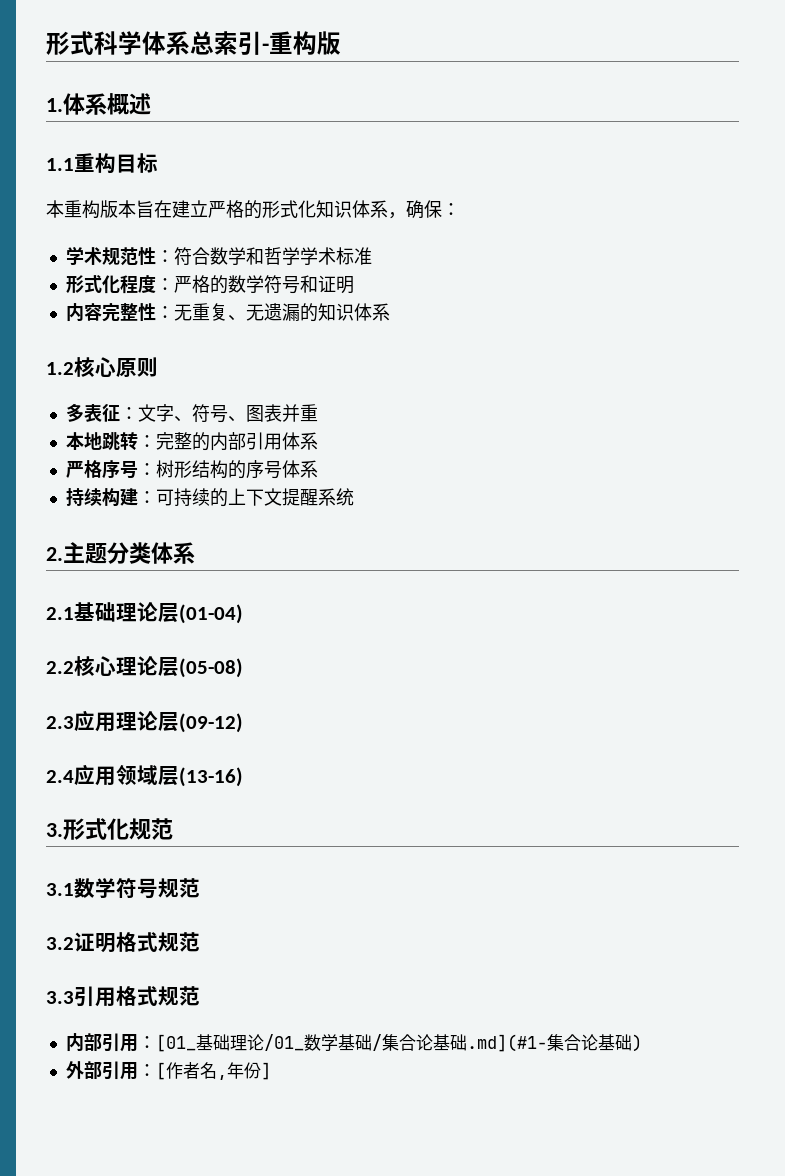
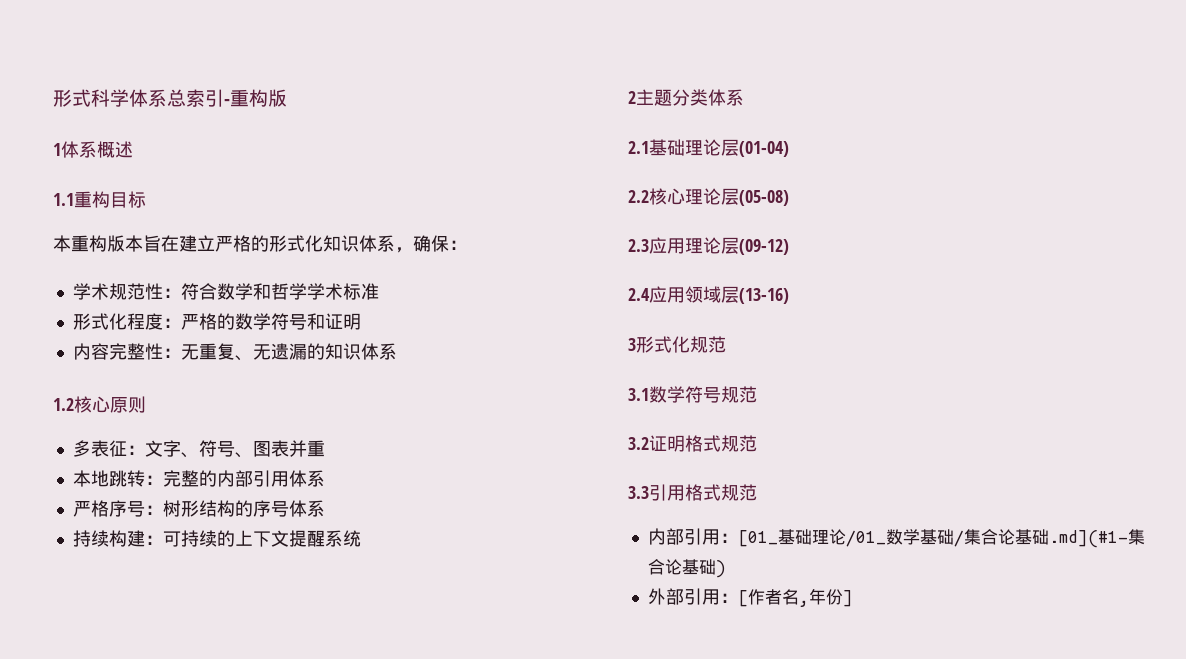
[46,98,63,112] 1. -> [53,143,61,156] 1
[46,547,63,561] 2. -> [628,91,636,104] 2
[46,823,63,837] 3. -> [628,338,636,351] 3

